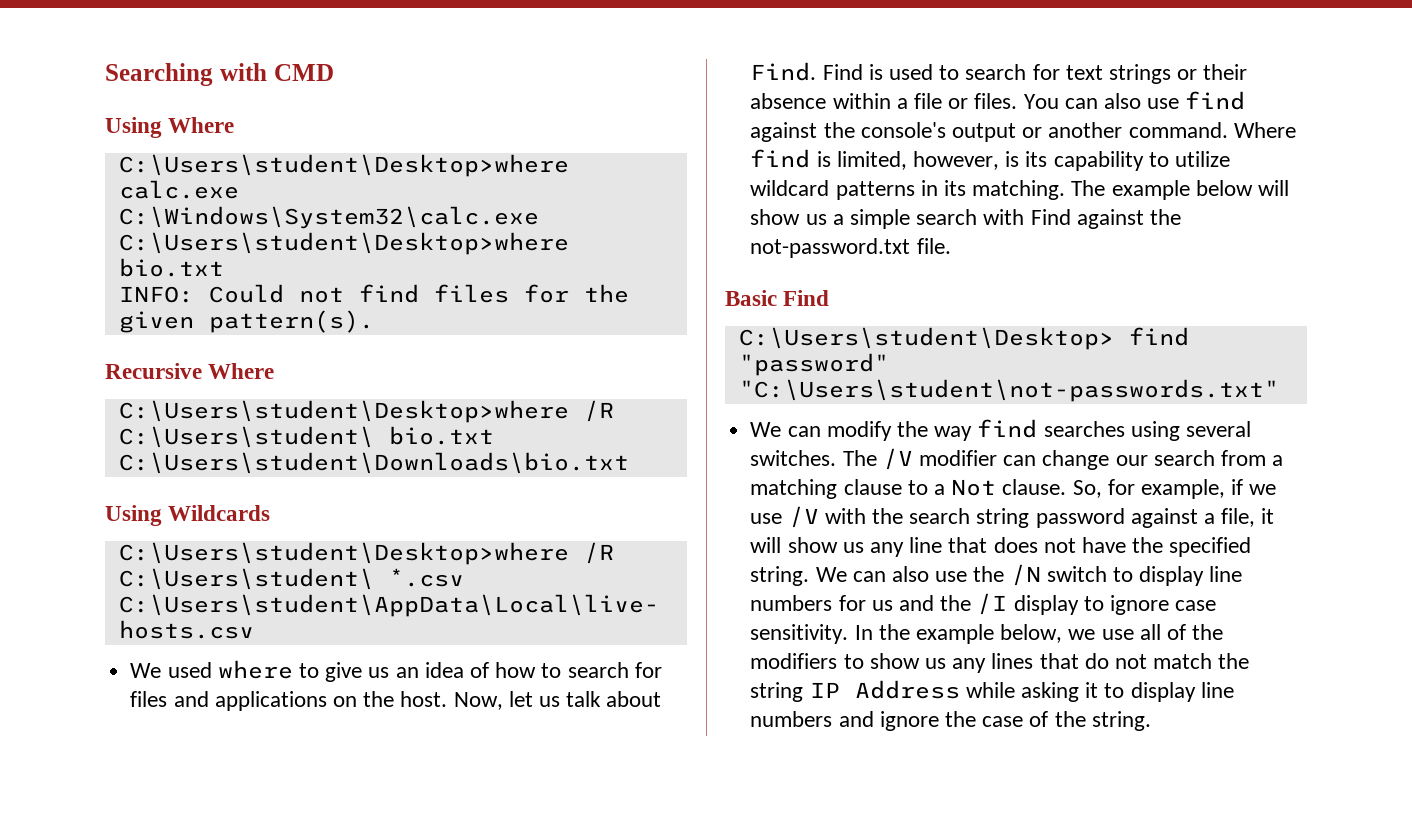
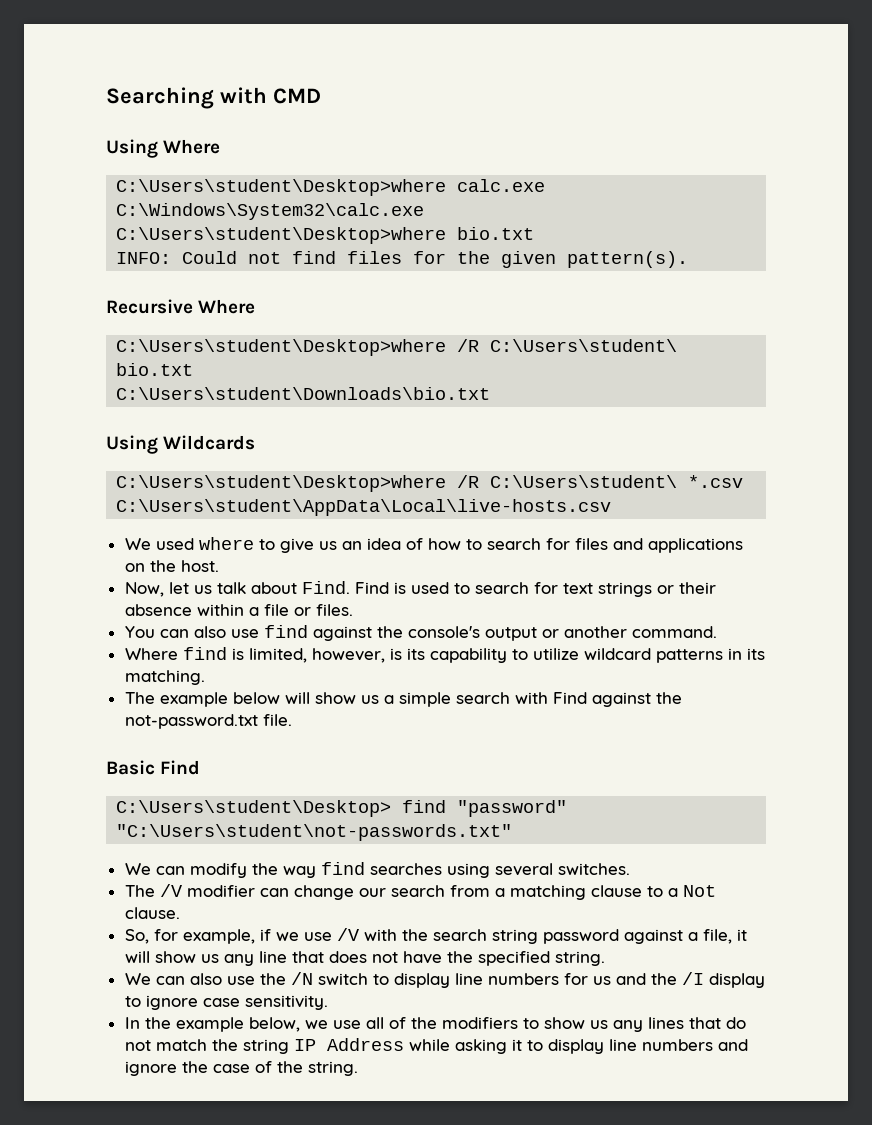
(448, 699) none -> (219, 566) //
(1018, 101) none -> (353, 610) //
(1228, 130) none -> (717, 632) //
(1066, 190) none -> (205, 677) //
(837, 458) none -> (630, 869) //
(1067, 487) none -> (180, 913) //
(810, 576) none -> (605, 958) //
(849, 634) none -> (328, 1002) //

